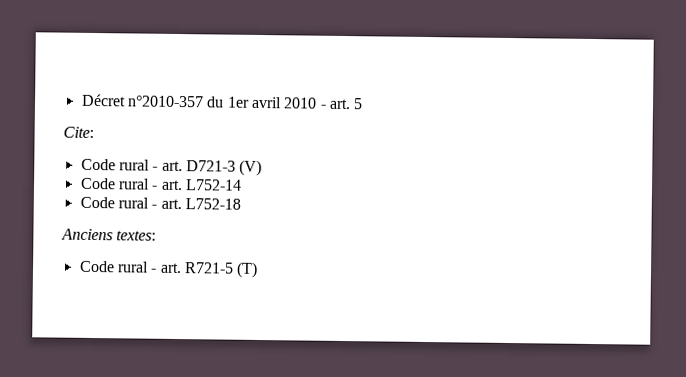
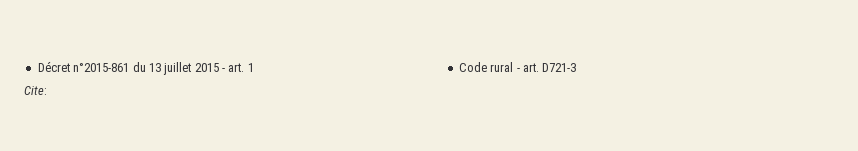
[126,95,364,110] n°2010-357 du 1er avril 2010 - art. 5 -> [73,62,254,75] n°2015-861 du 13 juillet 2015 - art. 1
[239,159,263,177] [79,177,242,191] [79,196,241,210] [61,228,157,241] [78,260,259,278] (V) // Code rural - art. L752-14 // Code rural - art. L752-18 // Anciens textes: // Code rural - art. R721-5 (T) -> (577, 67) none

